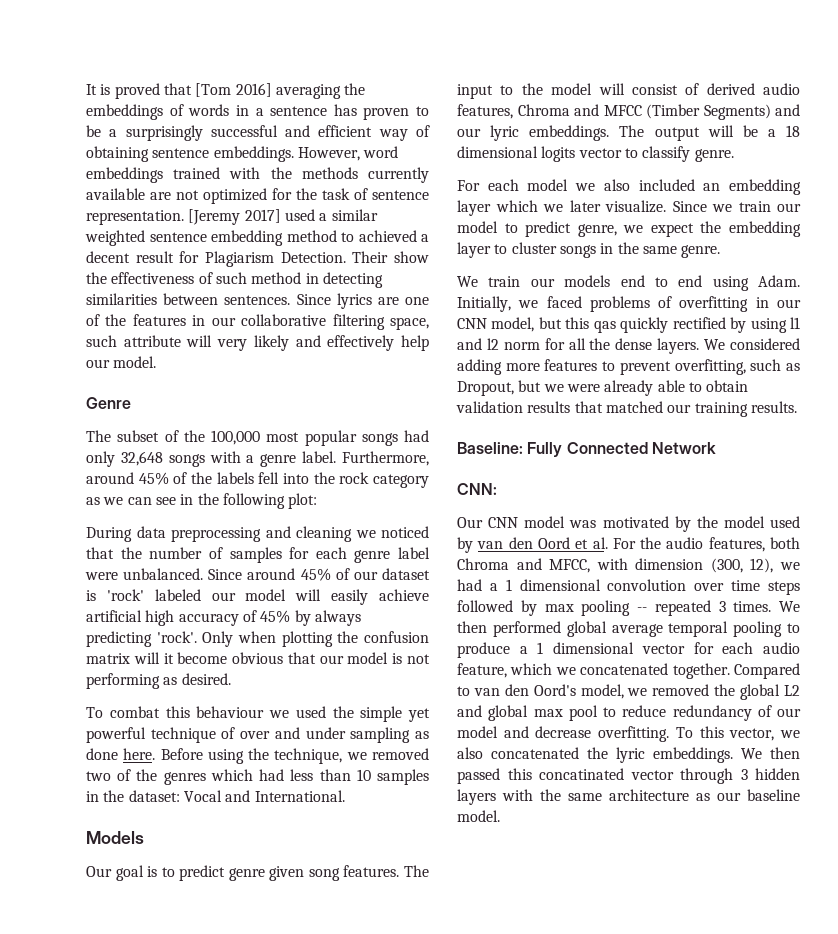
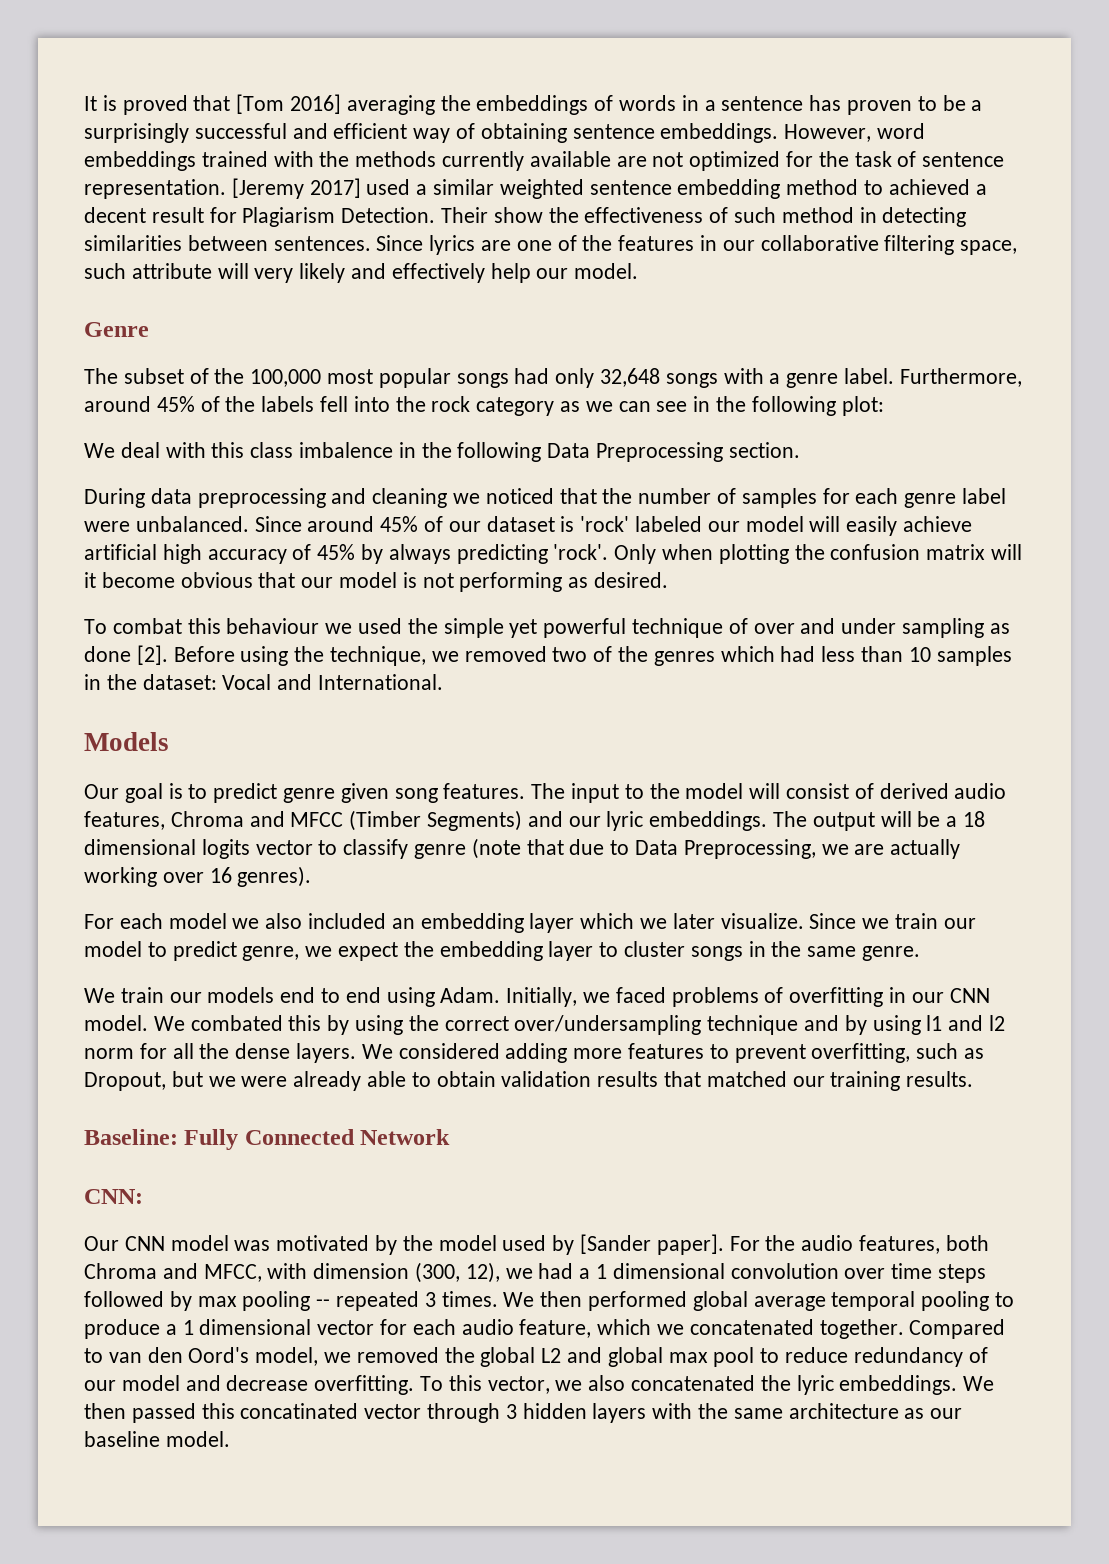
(318, 501) none -> [84,442,800,462] // We deal with this class imbalence in the following Data Preprocessing section.
[123,748,156,760] here. -> [136,645,168,665] [2].
[694,149,734,162] genre. -> [414,838,961,859] [84,866,312,887] genre (note that due to Data Preprocessing, we are actually working over 16 genres).
[491,317,726,333] model, but this qas quickly rectified -> [84,1015,840,1035] model. We combated this by using the correct over/undersampling technique and
[477,537,608,549] van den Oord et al. -> [580,1234,724,1255] [Sander paper].

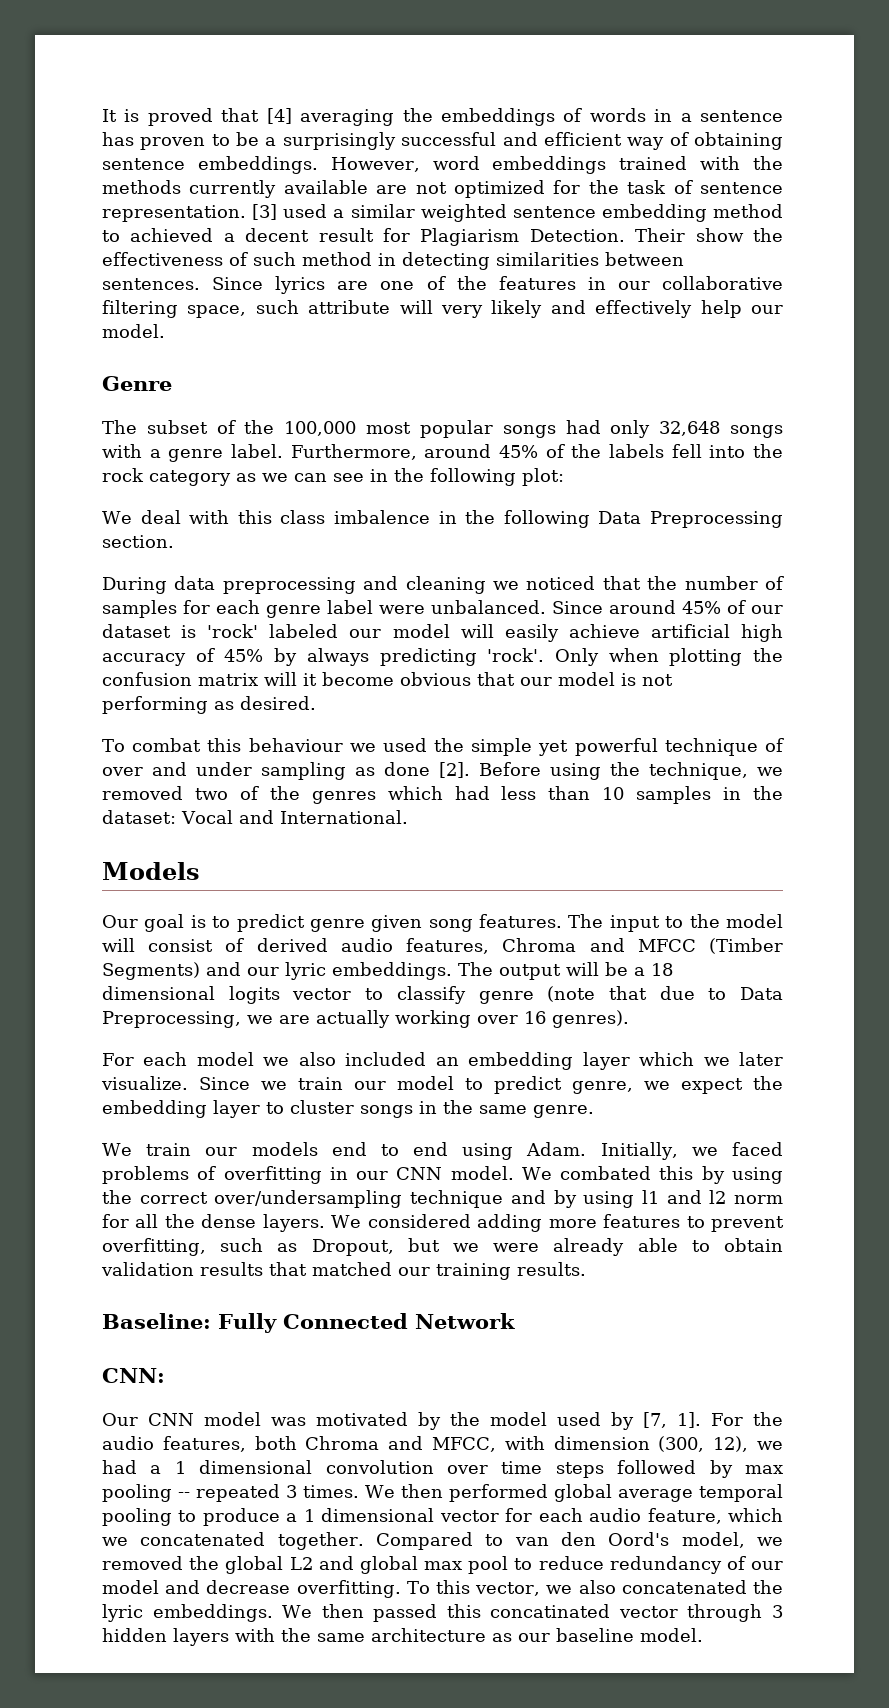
[236,94,342,114] [Tom 2016] -> [266,108,292,124] [4]
[231,178,361,199] [Jeremy 2017] -> [252,204,278,220] [3]
[580,1234,724,1255] [Sander paper]. -> [643,1412,702,1428] [7, 1].

